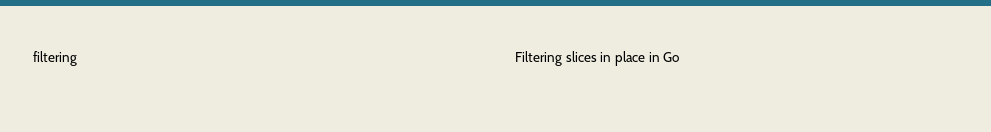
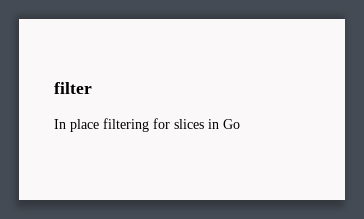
(33, 58) none -> [54,82,92,94] [54,119,99,132] filter // In place
[515,51,562,66] // Filtering -> [153,118,170,129] for
[614,51,660,66] place in -> (219, 124) none

